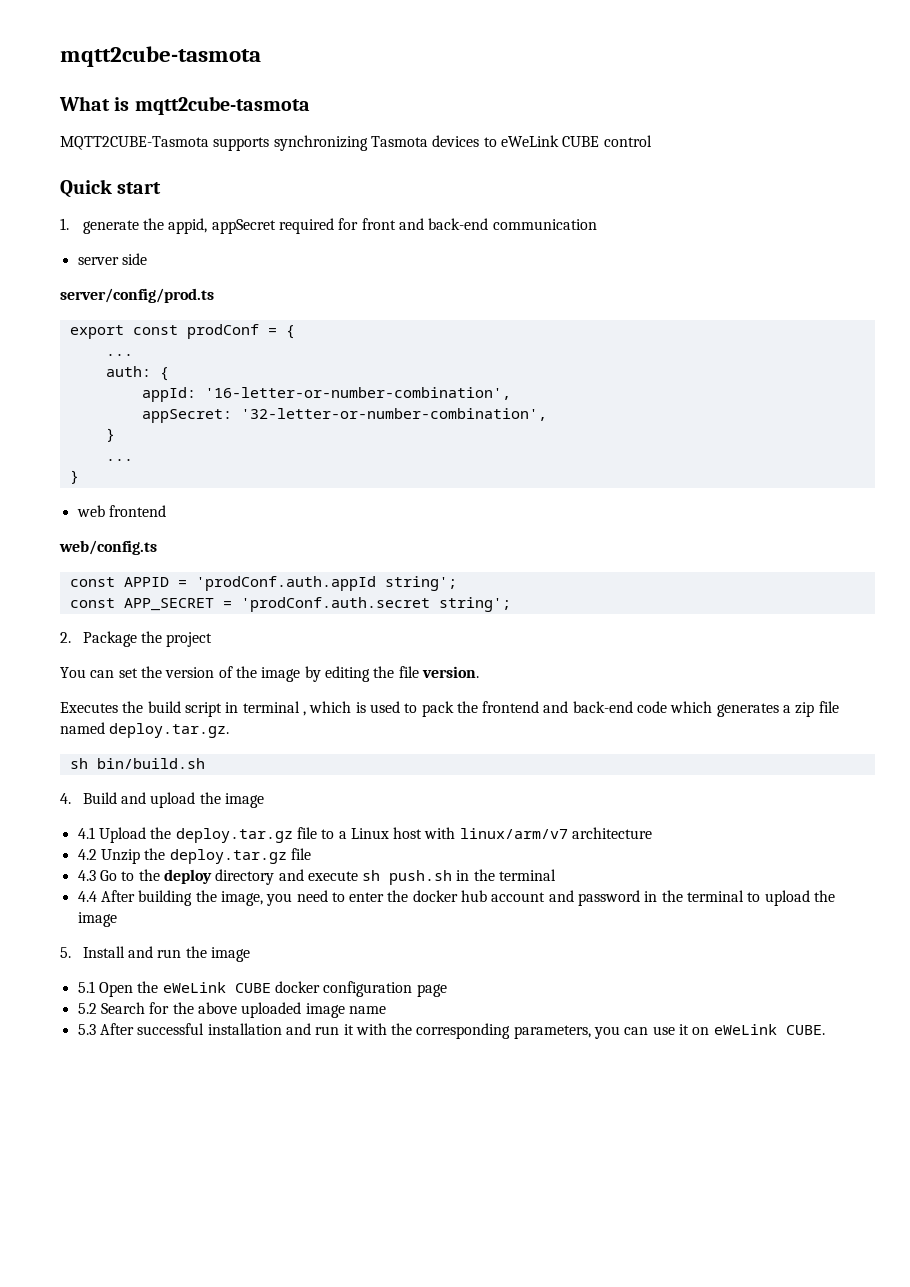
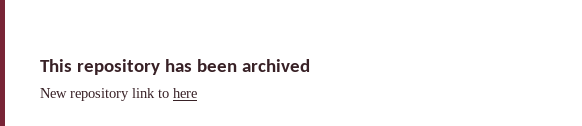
[60,46,261,67] [59,96,310,115] [60,135,652,151] [60,179,162,198] [60,218,597,234] [77,253,147,265] [60,288,214,303] [69,324,295,339] [105,354,133,356] [105,366,169,381] [141,387,511,402] [141,408,547,423] [105,428,115,442] [105,459,133,461] [69,470,79,484] [76,505,166,517] [59,540,157,555] [69,576,457,591] [69,597,511,612] [60,631,213,647] [60,666,479,682] [60,701,839,717] [60,722,230,738] [69,758,205,769] [60,792,264,808] [77,827,653,843] [77,848,311,864] [77,869,557,885] [77,890,836,906] [77,912,117,927] [60,946,250,962] [77,981,447,997] [77,1002,386,1018] [77,1023,825,1039] mqtt2cube-tasmota // What is mqtt2cube-tasmota // MQTT2CUBE-Tasmota supports synchronizing Tasmota devices to eWeLink CUBE control // Quick start // 1. generate the appid, appSecret required for front and back-end communication // server side // server/config/prod.ts // export const prodConf = { // ... // auth: { // appId: '16-letter-or-number-combination', // appSecret: '32-letter-or-number-combination', // } // ... // } // web frontend // web/config.ts // const APPID = 'prodConf.auth.appId string'; // const APP_SECRET = 'prodConf.auth.secret string'; // 2. Package the project // You can set the version of the image by editing the file version. // Executes the build script in terminal , which is used to pack the frontend and back-end code which generates a zip file named deploy.tar.gz. // sh bin/build.sh // 4. Build and upload the image // 4.1 Upload the deploy.tar.gz file to a Linux host with linux/arm/v7 architecture // 4.2 Unzip the deploy.tar.gz file // 4.3 Go to the deploy directory and execute sh push.sh in the terminal // 4.4 After building the image, you need to enter the docker hub account and password in the terminal to upload the image // 5. Install and run the image // 5.1 Open the eWeLink CUBE docker configuration page // 5.2 Search for the above uploaded image name // 5.3 After successful installation and run it with the corresponding parameters, you can use it on eWeLink CUBE. -> [40,59,310,75] [40,88,197,101] This repository has been archived // New repository link to here

